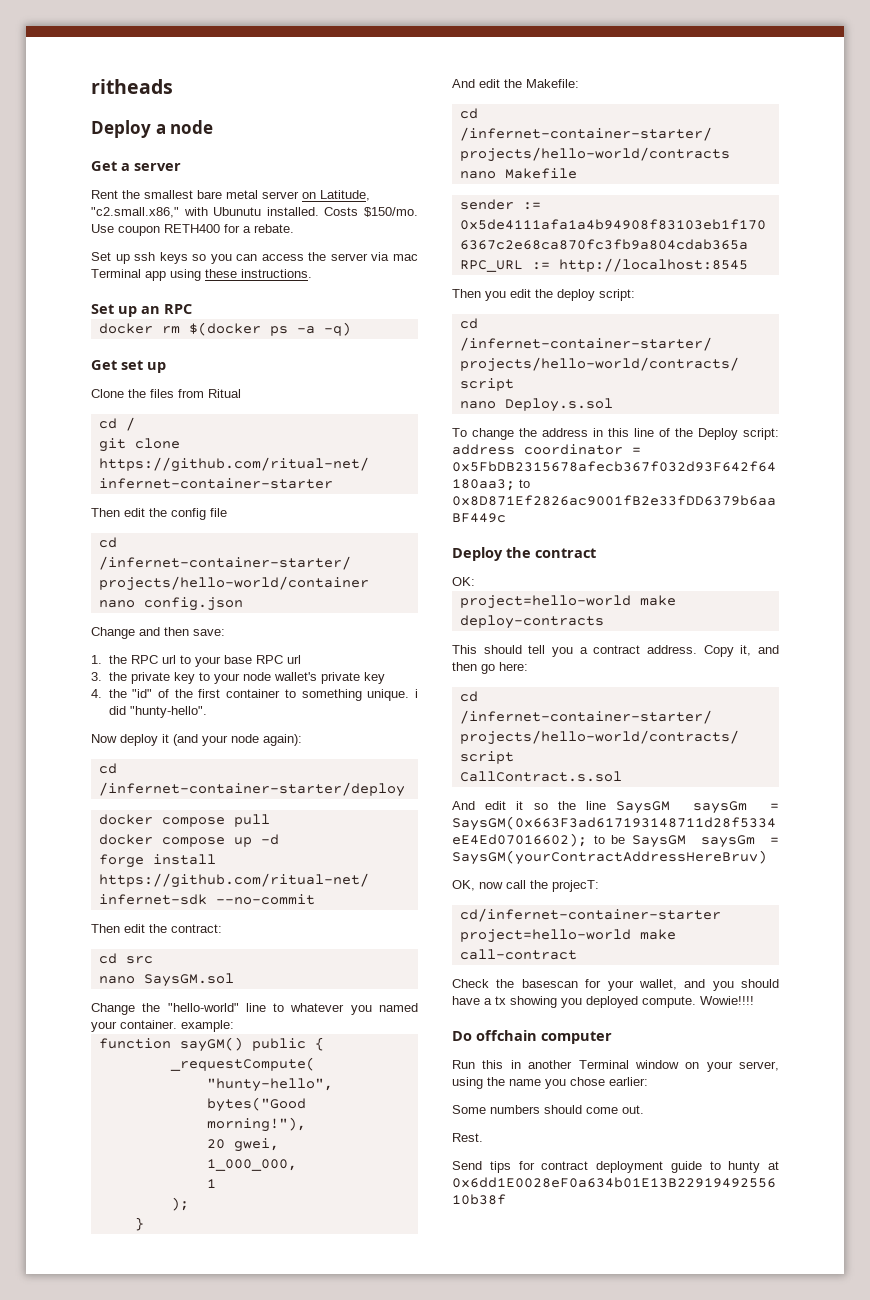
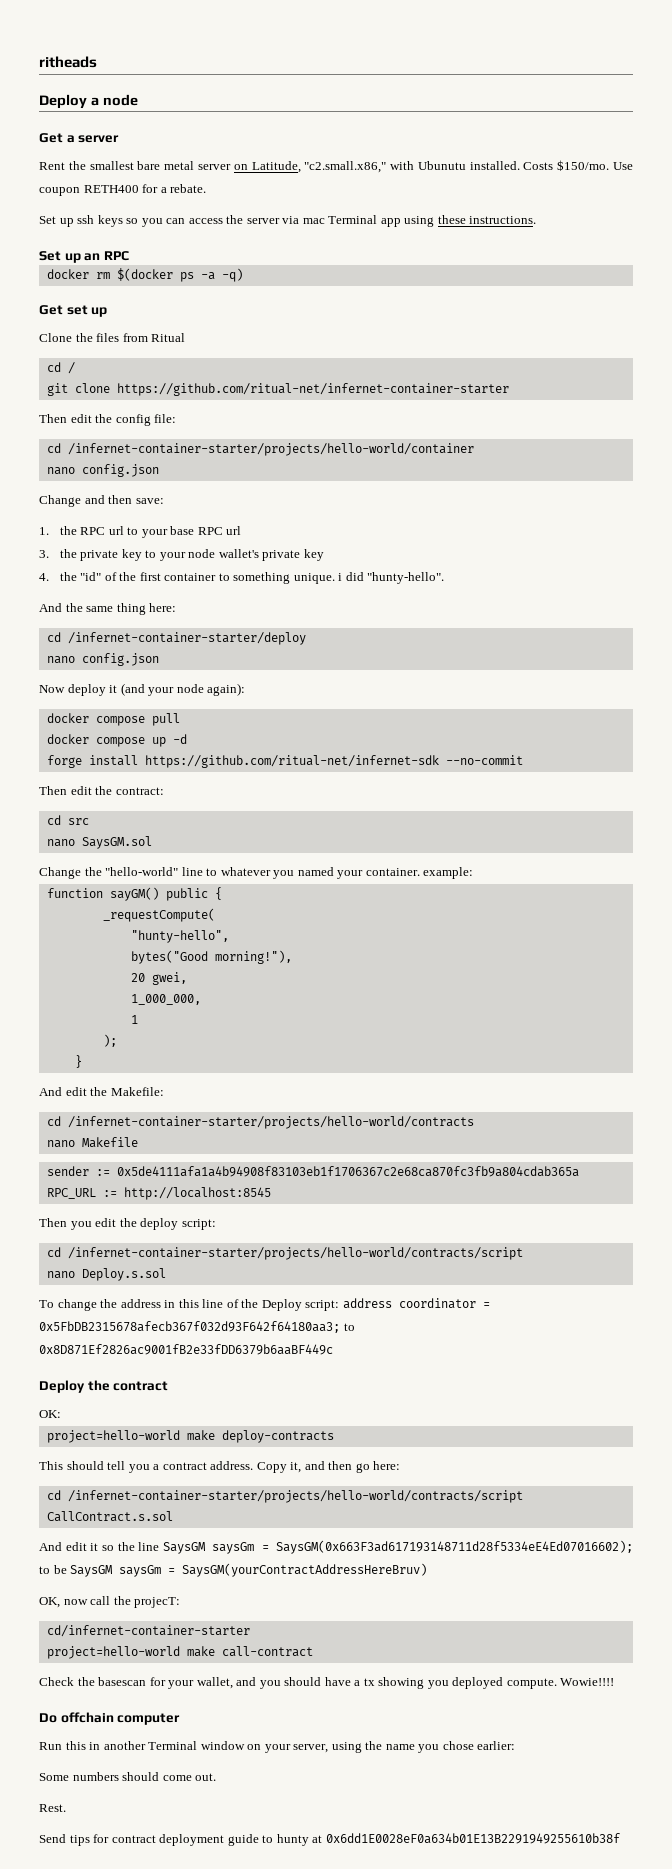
[210,508,227,517] file -> [154,414,177,423] file:
(207, 712) none -> [39,603,177,615] [46,632,306,645] [46,653,159,666] // And the same thing here: // cd /infernet-container-starter/deploy // nano config.json
[98,763,117,774] [98,782,405,797] // cd /infernet-container-starter/deploy -> (246, 689) none

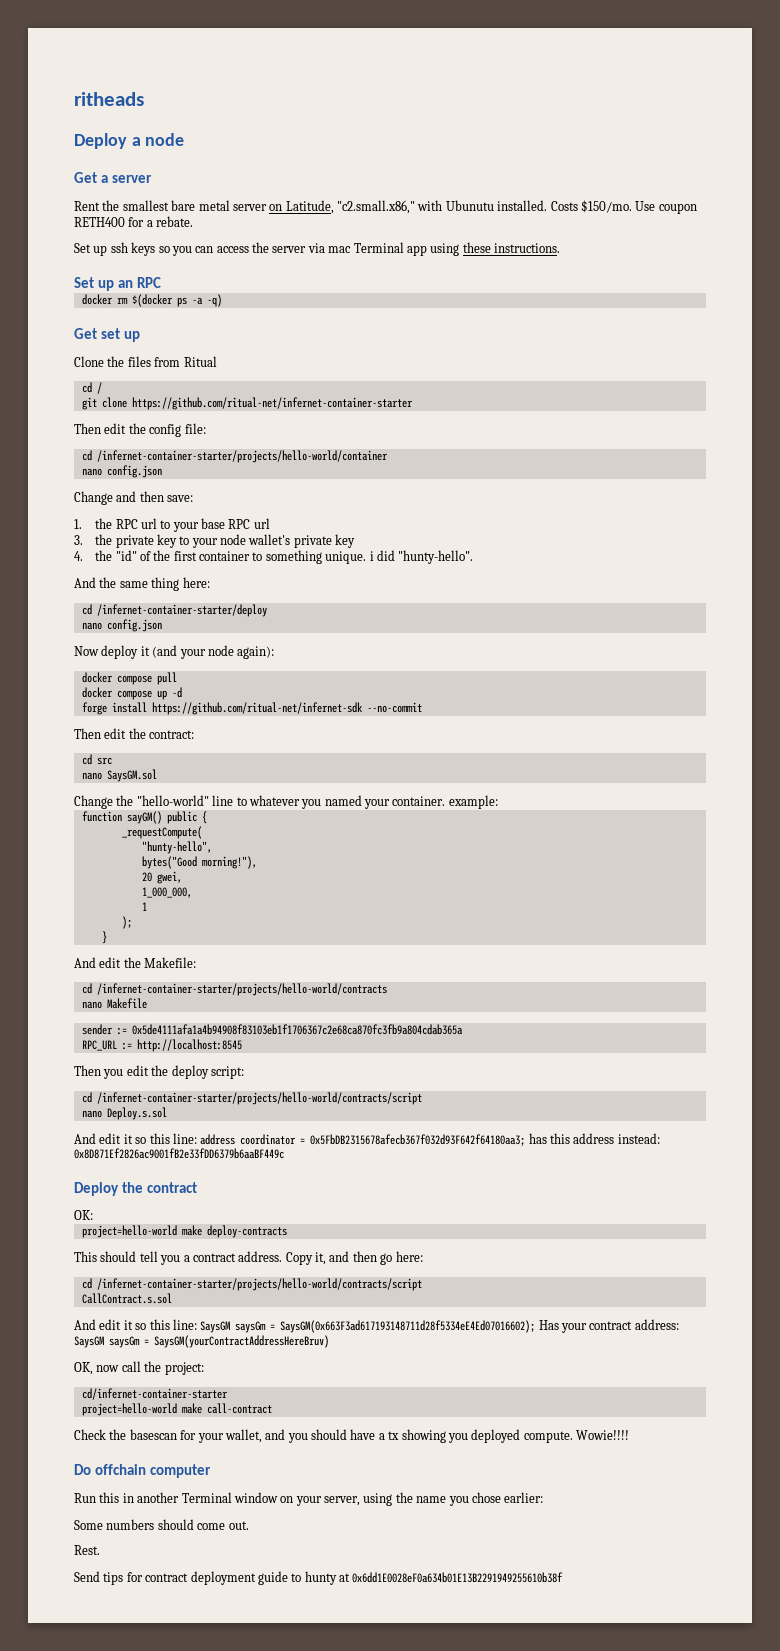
[39,1298,490,1311] [39,1321,355,1333] To change the address in this line of the Deploy script: address coordinator = 0x5FbDB2315678afecb367f032d93F642f64180aa3; to -> [74,1133,660,1146] And edit it so this line: address coordinator = 0x5FbDB2315678afecb367f032d93F642f64180aa3; has this address instead:
[117,1542,160,1551] the line -> [149,1319,197,1330] this line:
[39,1565,67,1574] to be -> [538,1319,679,1333] Has your contract address:
[134,1597,181,1608] projecT: -> [164,1362,204,1375] project:

